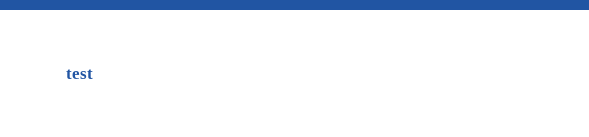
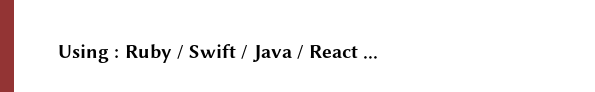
[66,69,93,79] test -> [58,44,379,63] Using : Ruby / Swift / Java / React ...

